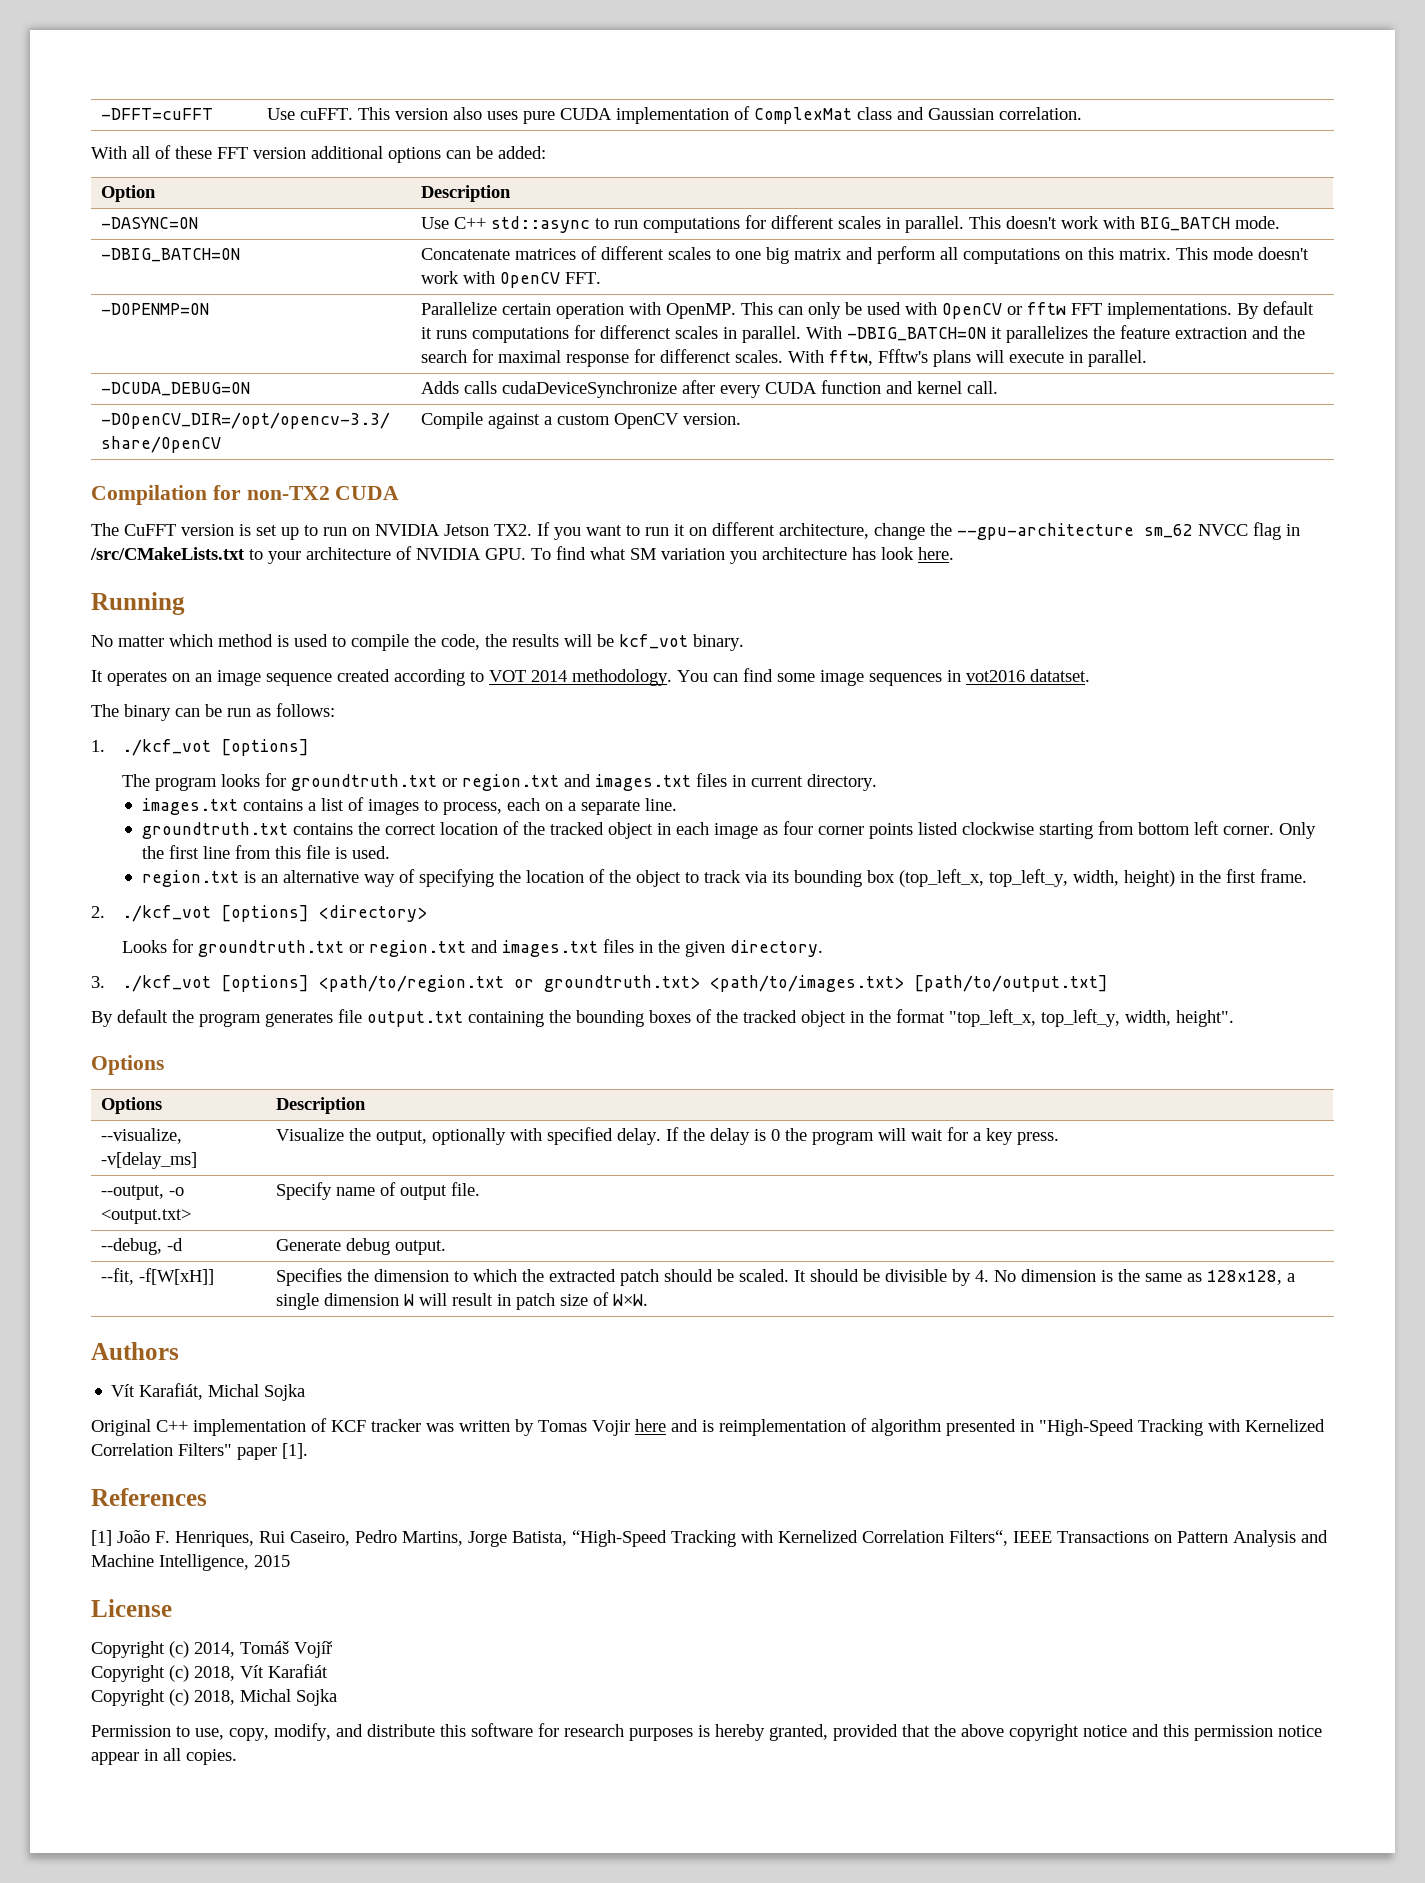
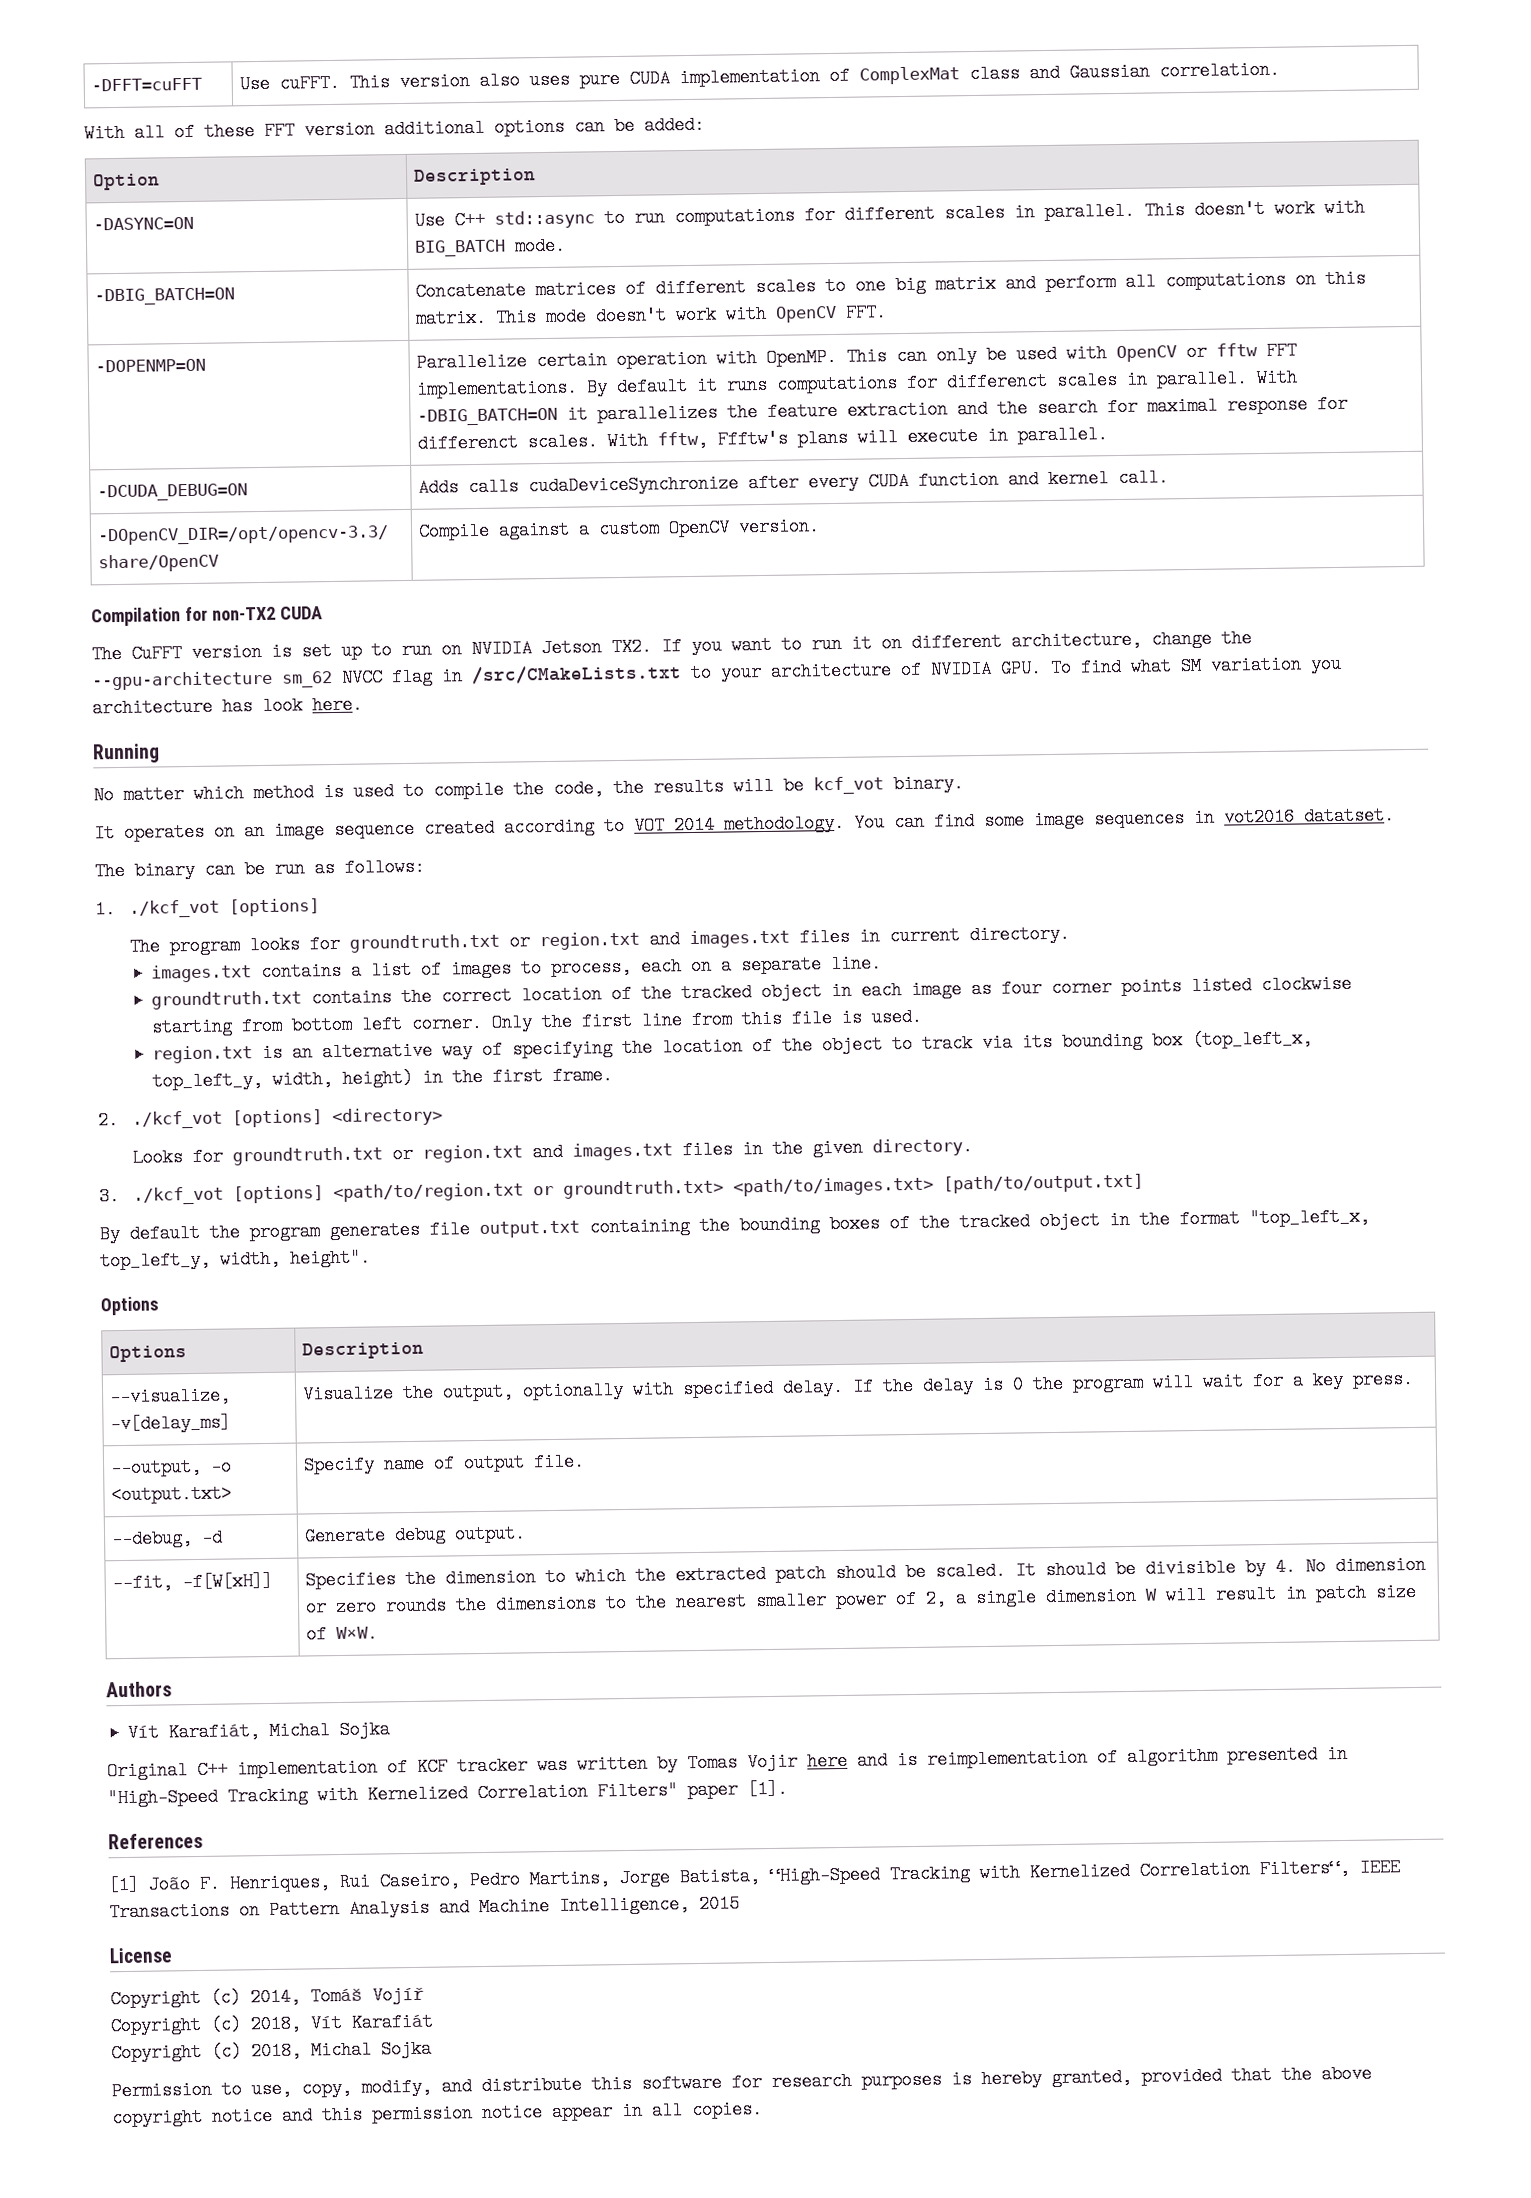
[1100,1269,1282,1285] is the same as 128x128, -> [305,1589,948,1617] or zero rounds the dimensions to the nearest smaller power of 2,

